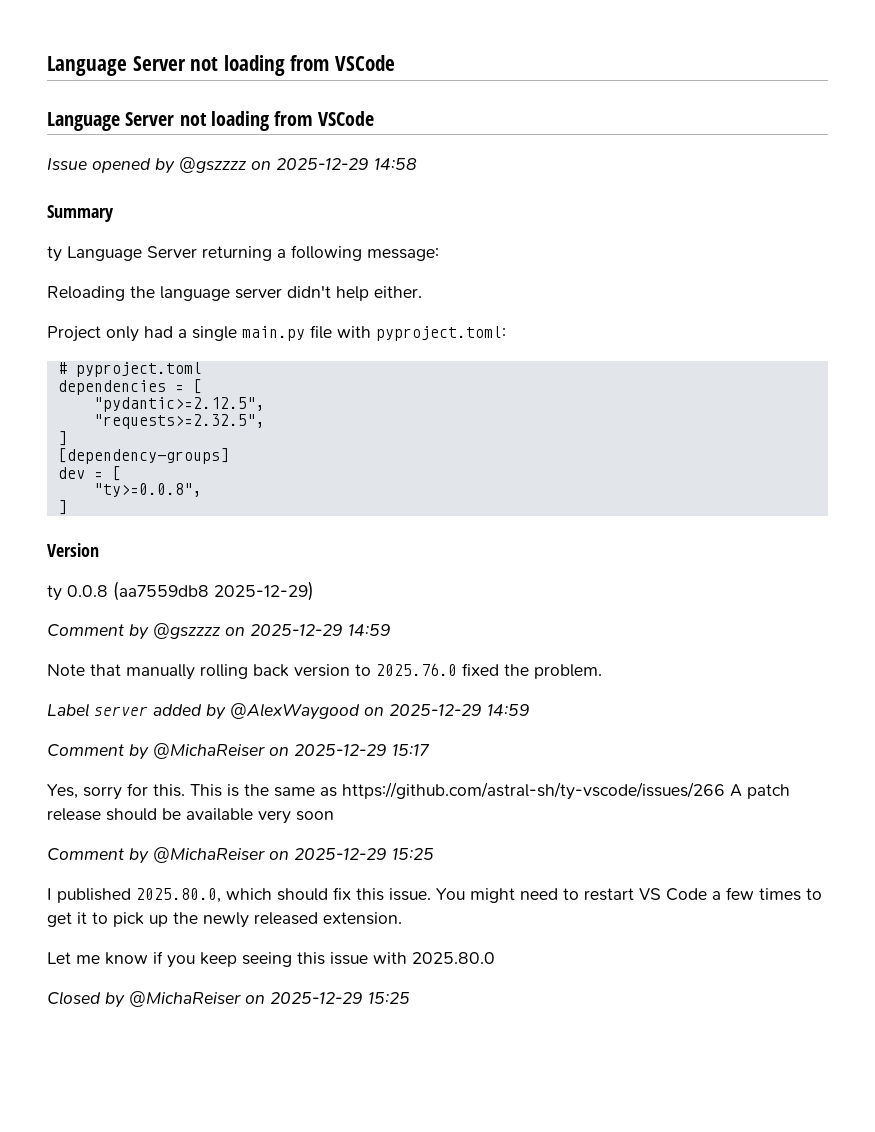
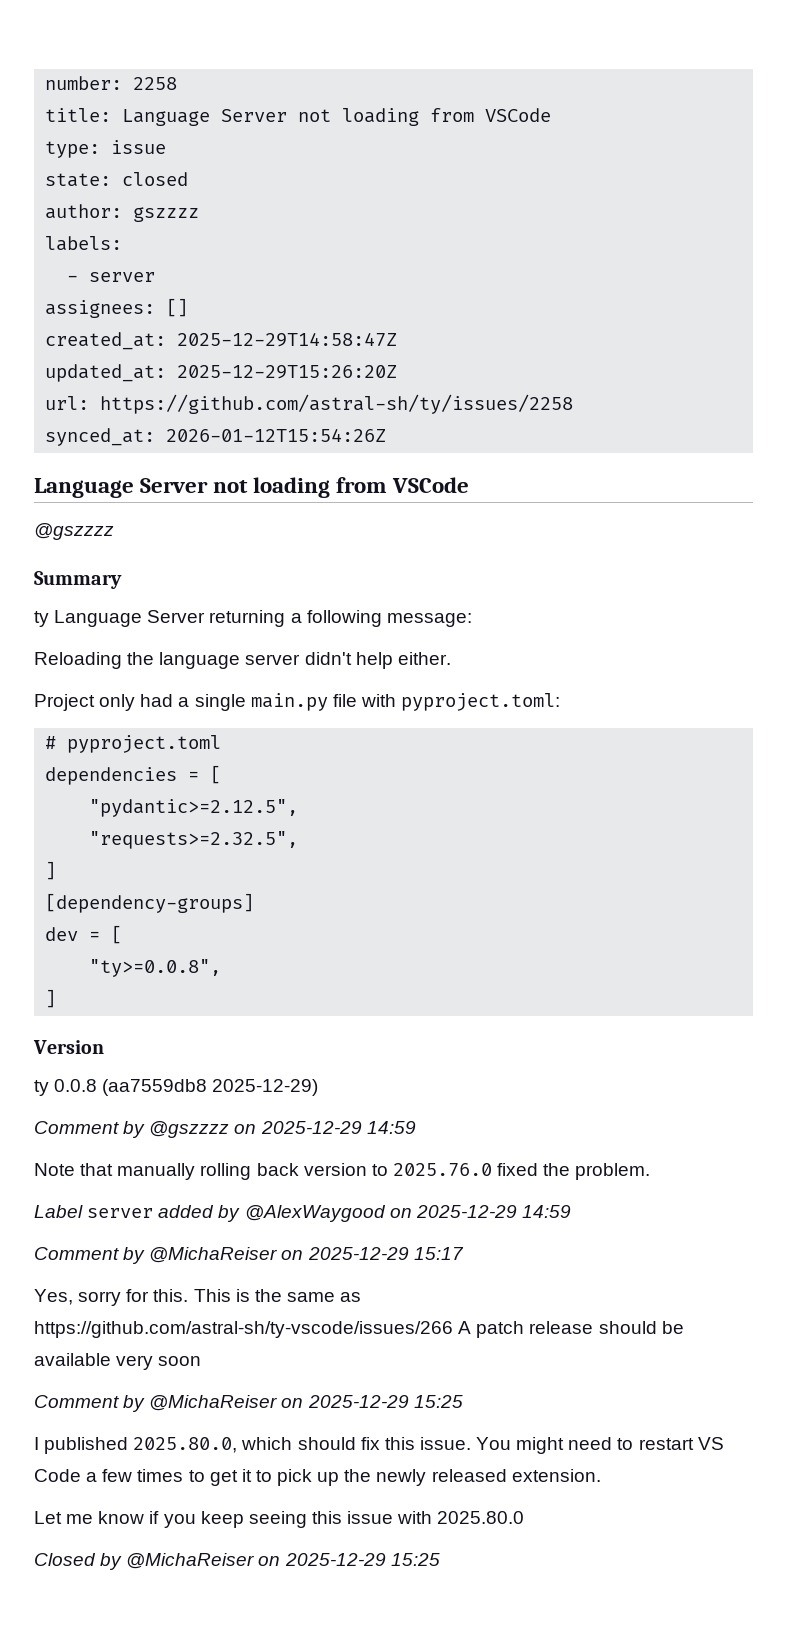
[47,55,395,76] [47,111,375,131] [47,157,417,174] Language Server not loading from VSCode // Language Server not loading from VSCode // Issue opened by @gszzzz on 2025-12-29 14:58 -> [45,76,178,90] [45,108,552,126] [45,140,167,158] [45,172,189,187] [45,204,200,222] [45,236,123,251] [67,272,156,282] [45,298,189,318] [45,332,398,350] [45,364,398,382] [45,394,574,414] [45,428,387,446] [34,477,470,498] [34,523,114,540] number: 2258 // title: Language Server not loading from VSCode // type: issue // state: closed // author: gszzzz // labels: // - server // assignees: [] // created_at: 2025-12-29T14:58:47Z // updated_at: 2025-12-29T15:26:20Z // url: https://github.com/astral-sh/ty/issues/2258 // synced_at: 2026-01-12T15:54:26Z // Language Server not loading from VSCode // @gszzzz

